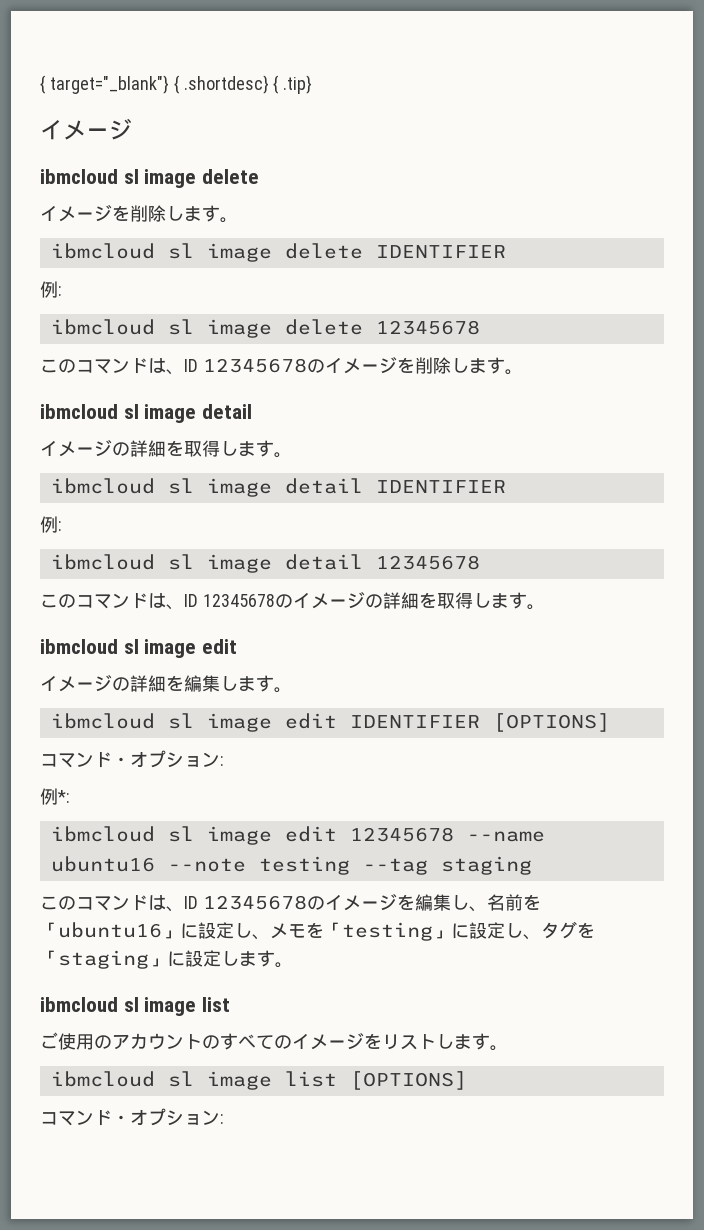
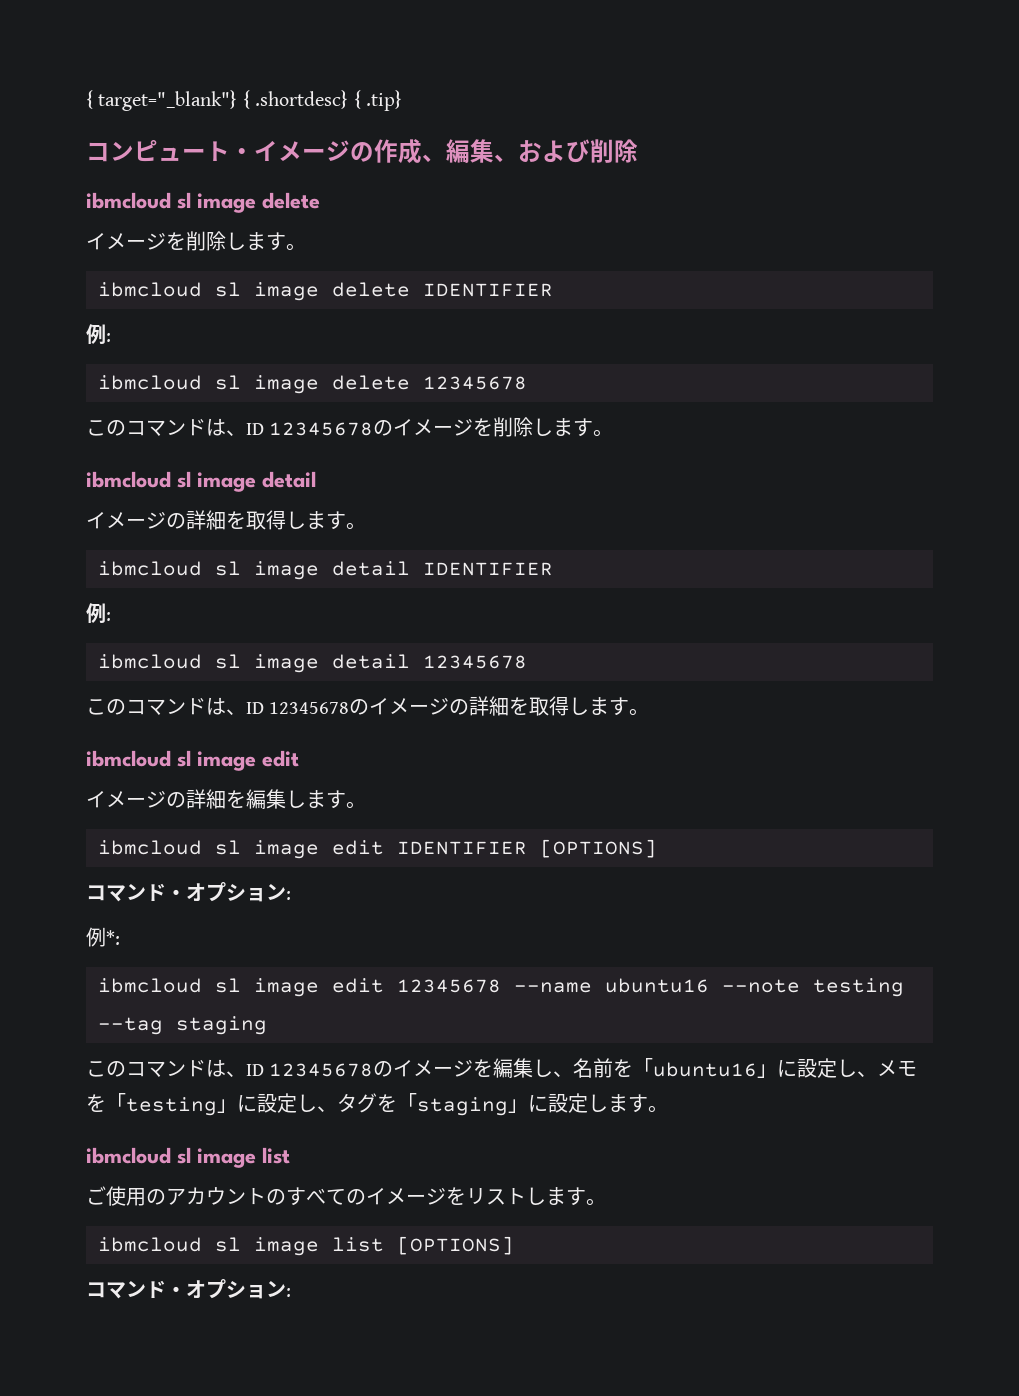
[40,118,132,140] イメージ -> [86,139,638,164] コンピュート・イメージの作成、編集、および削除

